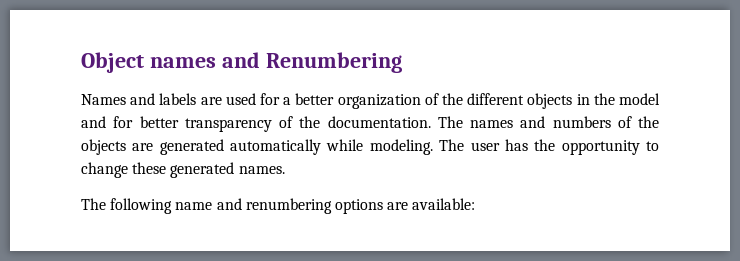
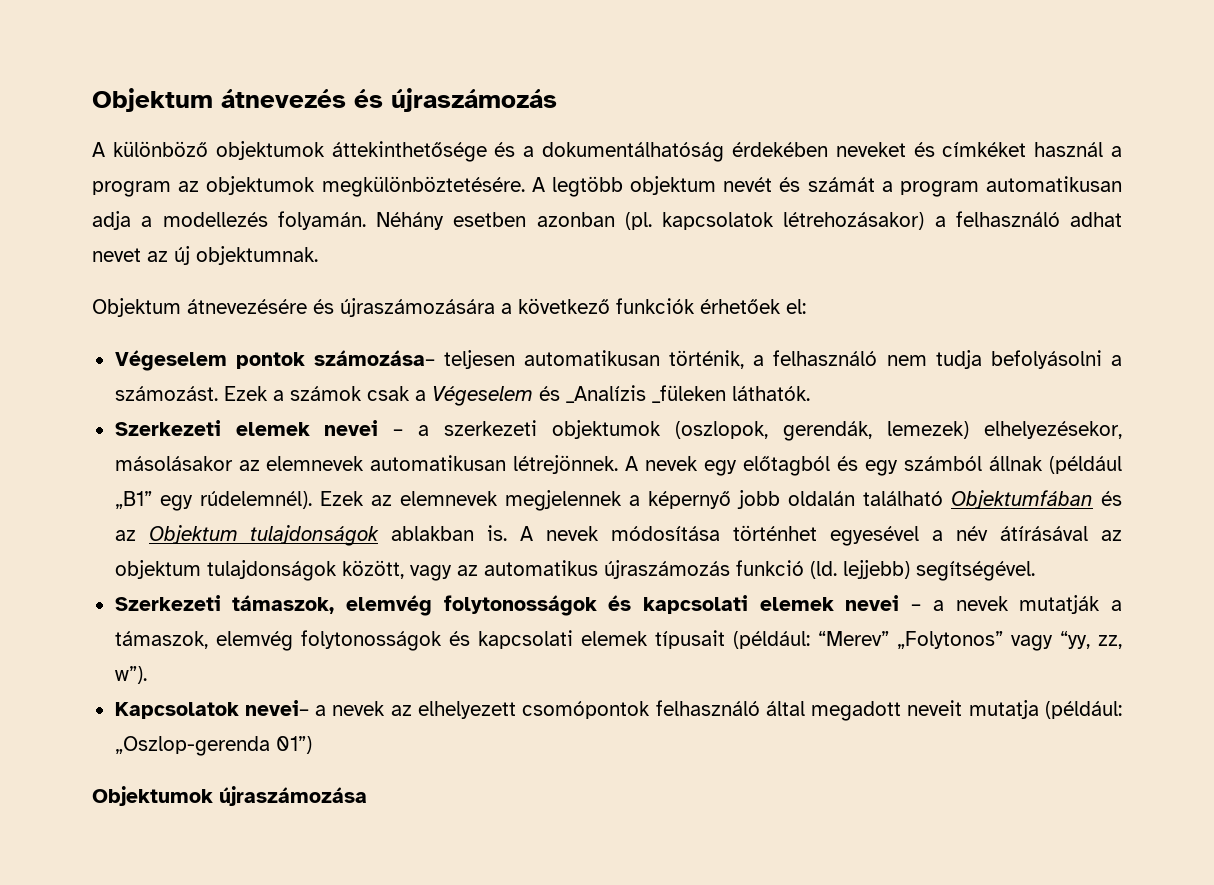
[81,52,402,73] [81,93,660,109] [81,116,659,132] [81,139,659,155] [81,162,285,178] [81,198,476,214] Object names and Renumbering // Names and labels are used for a better organization of the different objects in the model and for better transparency of the documentation. The names and numbers of the objects are generated automatically while modeling. The user has the opportunity to change these generated names. // The following name and renumbering options are available: -> [92,88,557,112] [92,141,1123,162] [92,176,1122,197] [92,211,1122,230] [92,246,318,265] [92,298,806,317] [114,350,1122,371] [114,385,810,406] [114,420,1123,441] [114,455,1123,476] [114,490,1122,511] [114,525,1123,546] [114,560,1035,581] [114,595,1122,616] [114,630,1123,651] [114,666,147,684] [114,700,1123,721] [114,736,312,756] [92,786,367,806] Objektum átnevezés és újraszámozás // A különböző objektumok áttekinthetősége és a dokumentálhatóság érdekében neveket és címkéket használ a program az objektumok megkülönböztetésére. A legtöbb objektum nevét és számát a program automatikusan adja a modellezés folyamán. Néhány esetben azonban (pl. kapcsolatok létrehozásakor) a felhasználó adhat nevet az új objektumnak. // Objektum átnevezésére és újraszámozására a következő funkciók érhetőek el: // Végeselem pontok számozása– teljesen automatikusan történik, a felhasználó nem tudja befolyásolni a számozást. Ezek a számok csak a Végeselem és _Analízis _füleken láthatók. // Szerkezeti elemek nevei – a szerkezeti objektumok (oszlopok, gerendák, lemezek) elhelyezésekor, másolásakor az elemnevek automatikusan létrejönnek. A nevek egy előtagból és egy számból állnak (például „B1” egy rúdelemnél). Ezek az elemnevek megjelennek a képernyő jobb oldalán található Objektumfában és az Objektum tulajdonságok ablakban is. A nevek módosítása történhet egyesével a név átírásával az objektum tulajdonságok között, vagy az automatikus újraszámozás funkció (ld. lejjebb) segítségével. // Szerkezeti támaszok, elemvég folytonosságok és kapcsolati elemek nevei – a nevek mutatják a támaszok, elemvég folytonosságok és kapcsolati elemek típusait (például: “Merev” „Folytonos” vagy “yy, zz, w”). // Kapcsolatok nevei– a nevek az elhelyezett csomópontok felhasználó által megadott neveit mutatja (például: „Oszlop-gerenda 01”) // Objektumok újraszámozása

